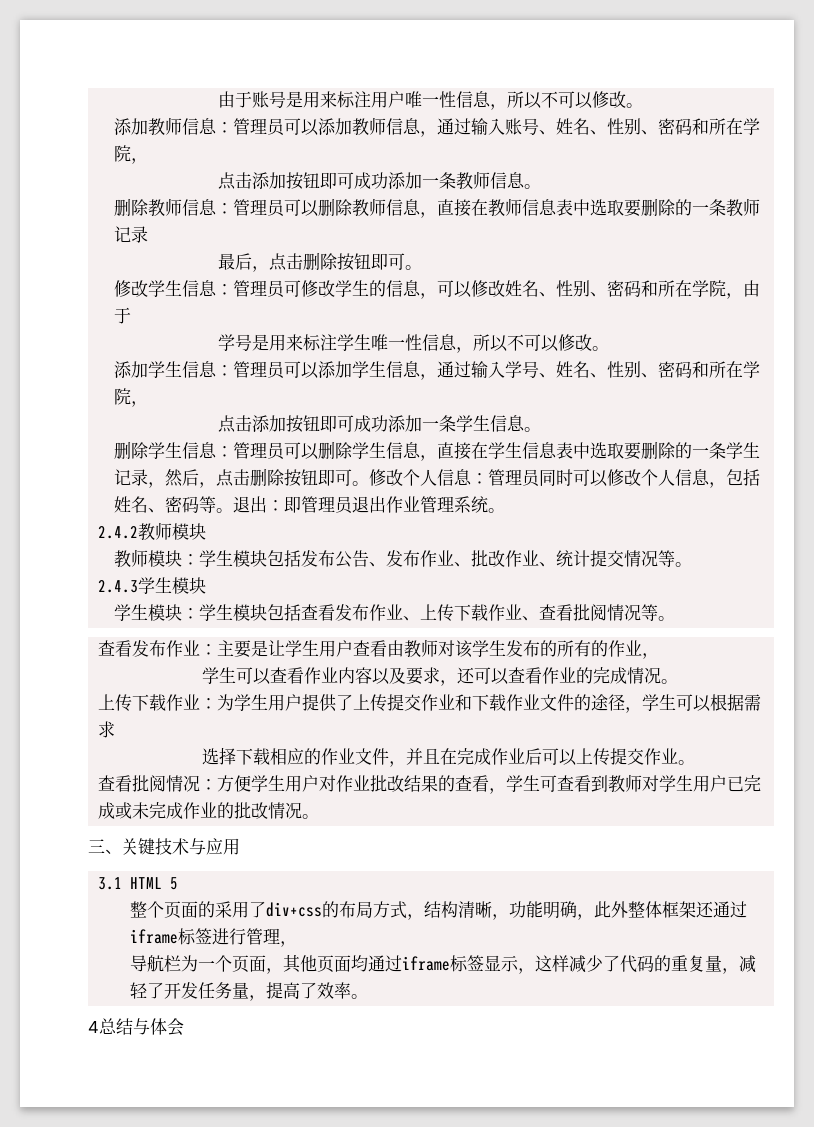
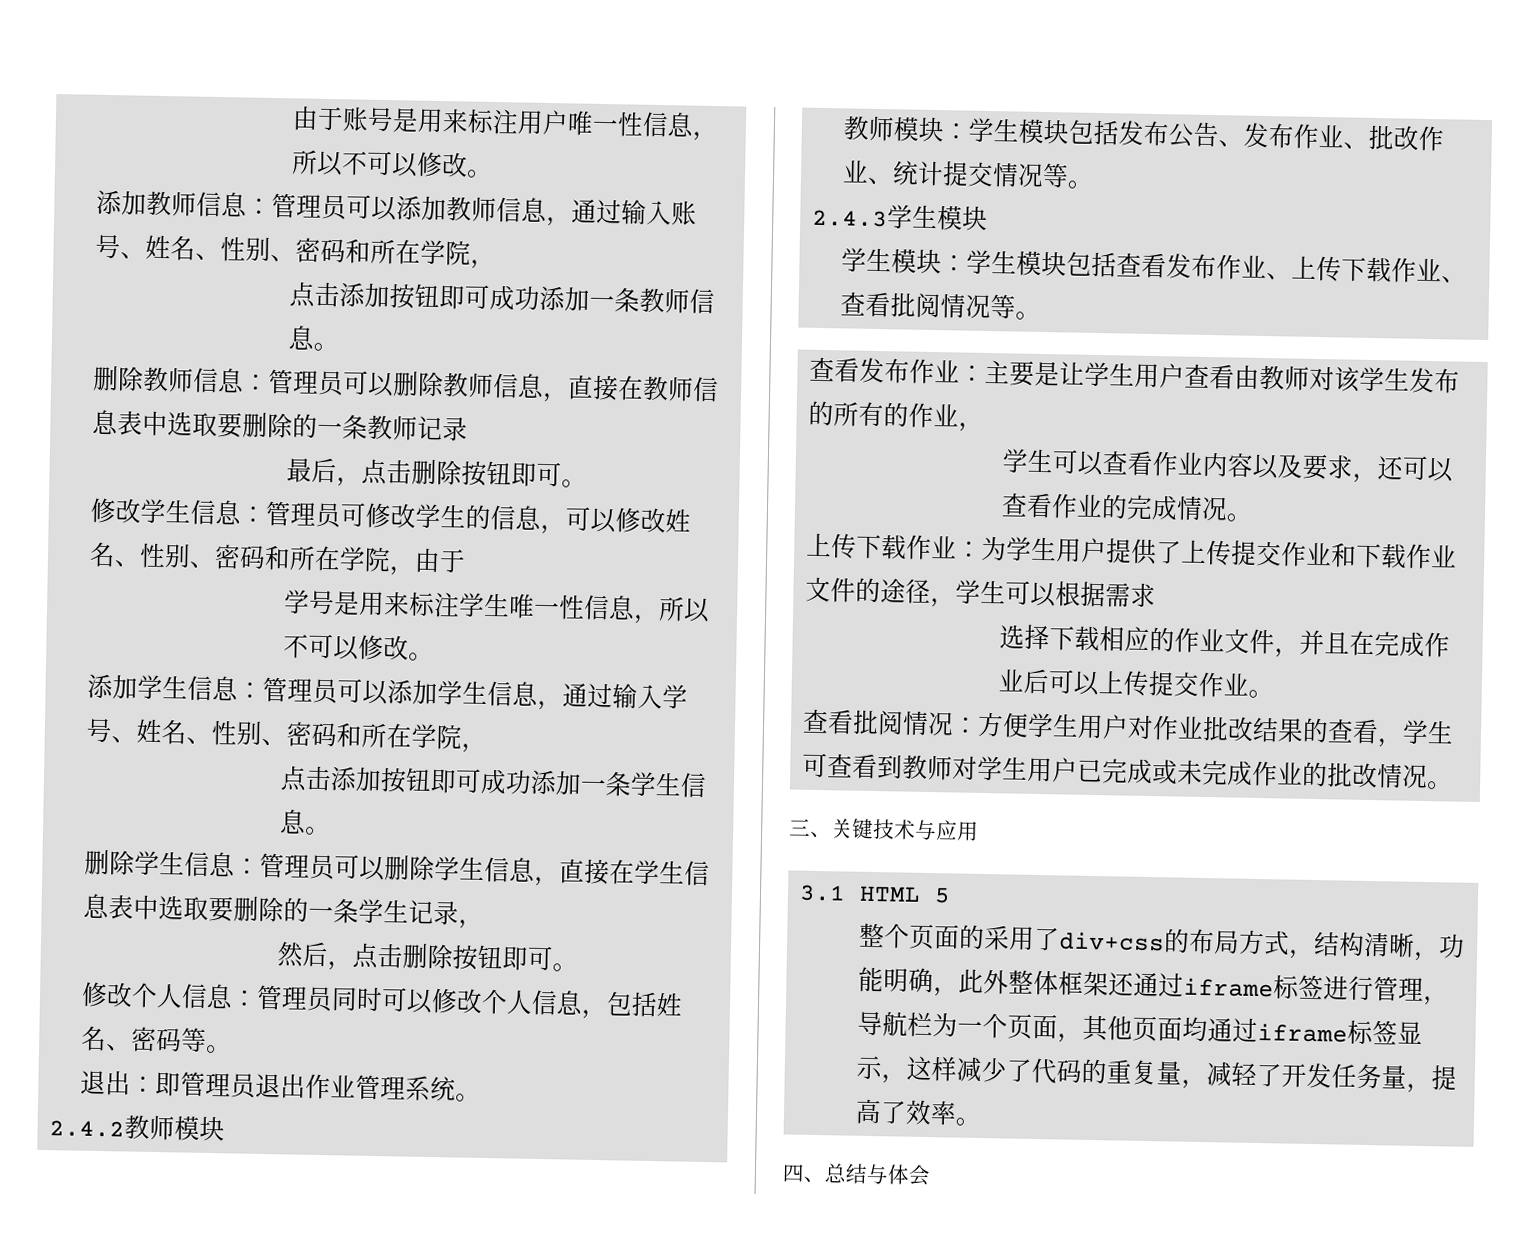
(166, 485) none -> (485, 924) //
(370, 483) none -> (579, 967) //
(234, 510) none -> (233, 1049) //
[88,1020,99,1033] 4 -> [782,1164,825,1184] 四、

